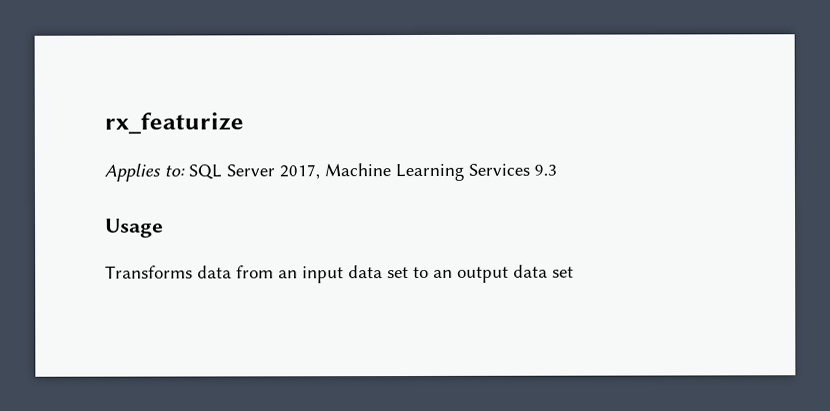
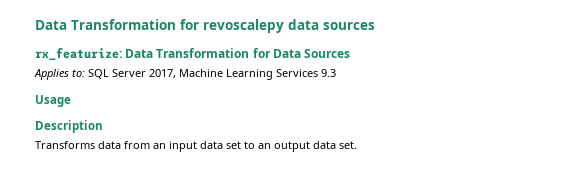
[104,112,244,134] rx_featurize -> [35,19,375,33] [35,47,351,60] Data Transformation for revoscalepy data sources // rx_featurize: Data Transformation for Data Sources
(164, 228) none -> [35,120,103,133] // Description
[552,266,574,278] set -> [339,141,357,149] set.

